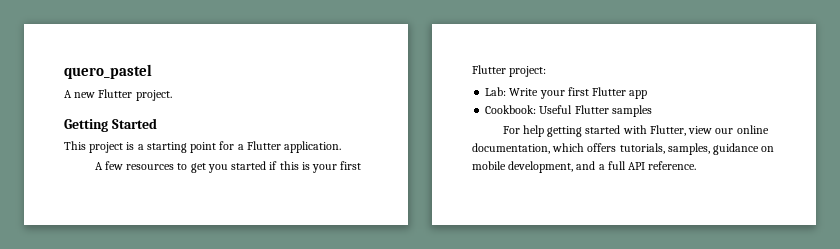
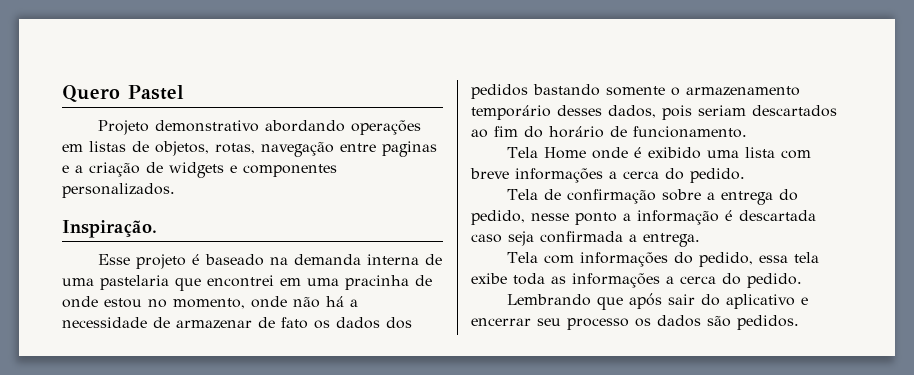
[64,64,152,79] [64,89,172,101] [64,118,157,132] [64,141,342,153] [94,161,362,173] [472,65,547,77] [485,87,648,99] [485,105,652,117] [502,125,769,137] [472,143,775,155] [472,161,697,173] quero_pastel // A new Flutter project. // Getting Started // This project is a starting point for a Flutter application. // A few resources to get you started if this is your first Flutter project: // Lab: Write your first Flutter app // Cookbook: Useful Flutter samples // For help getting started with Flutter, view our online documentation, which offers tutorials, samples, guidance on mobile development, and a full API reference. -> [62,85,184,103] [98,120,422,135] [62,141,437,157] [62,162,337,178] [62,183,175,198] [62,220,157,238] [98,254,443,269] [62,275,432,291] [62,296,358,309] [62,317,412,329] [471,84,800,99] [471,105,837,120] [471,126,747,138] [507,147,812,159] [470,168,745,183] [507,189,799,205] [471,210,816,225] [471,231,700,247] [507,252,820,267] [471,273,802,288] [507,293,809,310] [471,315,799,330] Quero Pastel // Projeto demonstrativo abordando operações em listas de objetos, rotas, navegação entre paginas e a criação de widgets e componentes personalizados. // Inspiração. // Esse projeto é baseado na demanda interna de uma pastelaria que encontrei em uma pracinha de onde estou no momento, onde não há a necessidade de armazenar de fato os dados dos pedidos bastando somente o armazenamento temporário desses dados, pois seriam descartados ao fim do horário de funcionamento. // Tela Home onde é exibido uma lista com breve informações a cerca do pedido. // Tela de confirmação sobre a entrega do pedido, nesse ponto a informação é descartada caso seja confirmada a entrega. // Tela com informações do pedido, essa tela exibe toda as informações a cerca do pedido. // Lembrando que após sair do aplicativo e encerrar seu processo os dados são pedidos.

